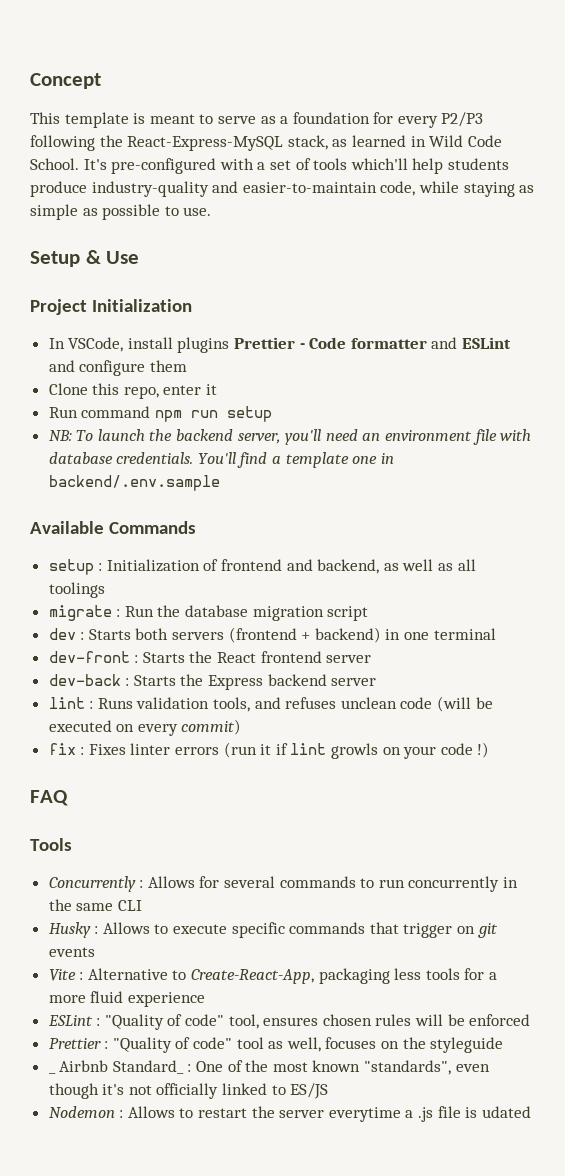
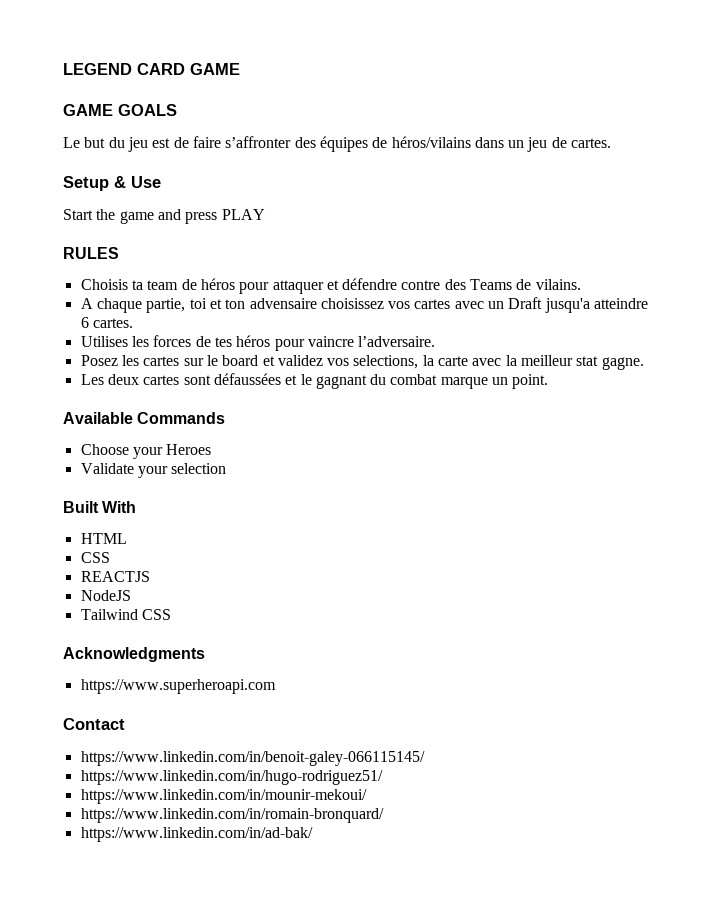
[30,73,101,89] [30,112,484,128] [30,135,502,151] [30,158,509,174] [30,181,535,197] [30,204,212,220] [30,250,140,267] [30,299,193,315] [48,337,512,353] [48,360,187,376] [48,383,218,399] [48,406,272,422] [48,429,532,445] [48,452,394,468] [48,475,220,491] [30,521,197,534] [48,559,476,575] [48,582,105,598] [48,605,369,621] [48,627,496,643] [48,651,372,663] [48,674,377,690] [48,696,493,712] [48,719,242,736] [48,742,490,759] [30,790,68,806] [30,838,72,851] [48,876,519,892] [48,899,142,911] [48,922,498,938] [48,947,95,957] [48,968,498,984] [48,991,205,1007] [47,1014,531,1030] [48,1037,504,1053] [48,1072,56,1074] [59,1060,490,1075] [48,1083,329,1099] [48,1106,531,1122] Concept // This template is meant to serve as a foundation for every P2/P3 following the React-Express-MySQL stack, as learned in Wild Code School. It's pre-configured with a set of tools which'll help students produce industry-quality and easier-to-maintain code, while staying as simple as possible to use. // Setup & Use // Project Initialization // In VSCode, install plugins Prettier - Code formatter and ESLint and configure them // Clone this repo, enter it // Run command npm run setup // NB: To launch the backend server, you'll need an environment file with database credentials. You'll find a template one in backend/.env.sample // Available Commands // setup : Initialization of frontend and backend, as well as all toolings // migrate : Run the database migration script // dev : Starts both servers (frontend + backend) in one terminal // dev-front : Starts the React frontend server // dev-back : Starts the Express backend server // lint : Runs validation tools, and refuses unclean code (will be executed on every commit) // fix : Fixes linter errors (run it if lint growls on your code !) // FAQ // Tools // Concurrently : Allows for several commands to run concurrently in the same CLI // Husky : Allows to execute specific commands that trigger on git events // Vite : Alternative to Create-React-App, packaging less tools for a more fluid experience // ESLint : "Quality of code" tool, ensures chosen rules will be enforced // Prettier : "Quality of code" tool as well, focuses on the styleguide // _ Airbnb Standard_ : One of the most known "standards", even though it's not officially linked to ES/JS // Nodemon : Allows to restart the server everytime a .js file is udated -> [63,63,240,75] [63,104,177,116] [63,136,612,152] [63,176,161,191] [63,209,265,224] [63,247,119,259] [80,278,581,294] [80,297,649,313] [80,317,133,328] [80,335,436,351] [80,355,644,370] [80,373,549,389] [63,412,226,424] [80,444,212,459] [80,463,227,478] [63,501,137,513] [80,533,127,544] [80,552,110,563] [80,571,150,582] [80,590,131,601] [80,609,171,620] [63,647,205,662] [80,679,276,694] [63,718,125,730] [80,751,425,766] [80,770,383,785] [80,789,367,804] [80,808,384,823] [80,827,313,842] LEGEND CARD GAME // GAME GOALS // Le but du jeu est de faire s’affronter des équipes de héros/vilains dans un jeu de cartes. // Setup & Use // Start the game and press PLAY // RULES // Choisis ta team de héros pour attaquer et défendre contre des Teams de vilains. // A chaque partie, toi et ton advensaire choisissez vos cartes avec un Draft jusqu'a atteindre 6 cartes. // Utilises les forces de tes héros pour vaincre l’adversaire. // Posez les cartes sur le board et validez vos selections, la carte avec la meilleur stat gagne. // Les deux cartes sont défaussées et le gagnant du combat marque un point. // Available Commands // Choose your Heroes // Validate your selection // Built With // HTML // CSS // REACTJS // NodeJS // Tailwind CSS // Acknowledgments // https://www.superheroapi.com // Contact // https://www.linkedin.com/in/benoit-galey-066115145/ // https://www.linkedin.com/in/hugo-rodriguez51/ // https://www.linkedin.com/in/mounir-mekoui/ // https://www.linkedin.com/in/romain-bronquard/ // https://www.linkedin.com/in/ad-bak/

